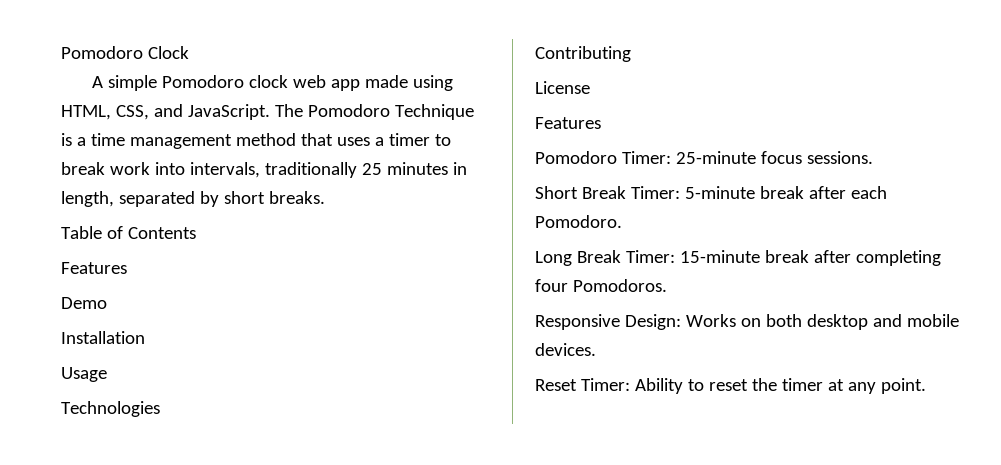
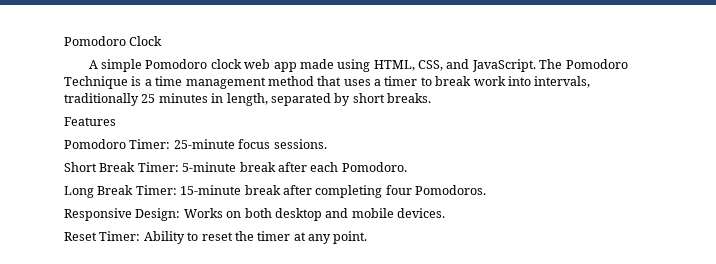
[61,226,196,239] [61,262,127,274] [61,297,107,309] [61,331,145,344] [61,367,107,382] [61,401,160,417] [535,46,631,62] [535,81,590,94] // Table of Contents // Features // Demo // Installation // Usage // Technologies // Contributing // License -> (431, 98) none

